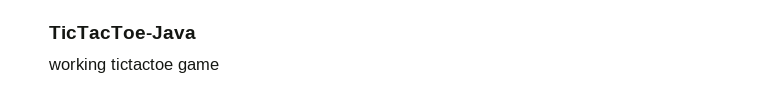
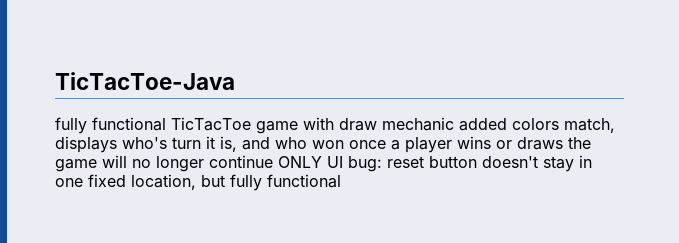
[48,58,219,73] working tictactoe game -> [55,117,615,134] [55,136,591,153] [55,155,592,172] [55,174,341,191] fully functional TicTacToe game with draw mechanic added colors match, displays who's turn it is, and who won once a player wins or draws the game will no longer continue ONLY UI bug: reset button doesn't stay in one fixed location, but fully functional

